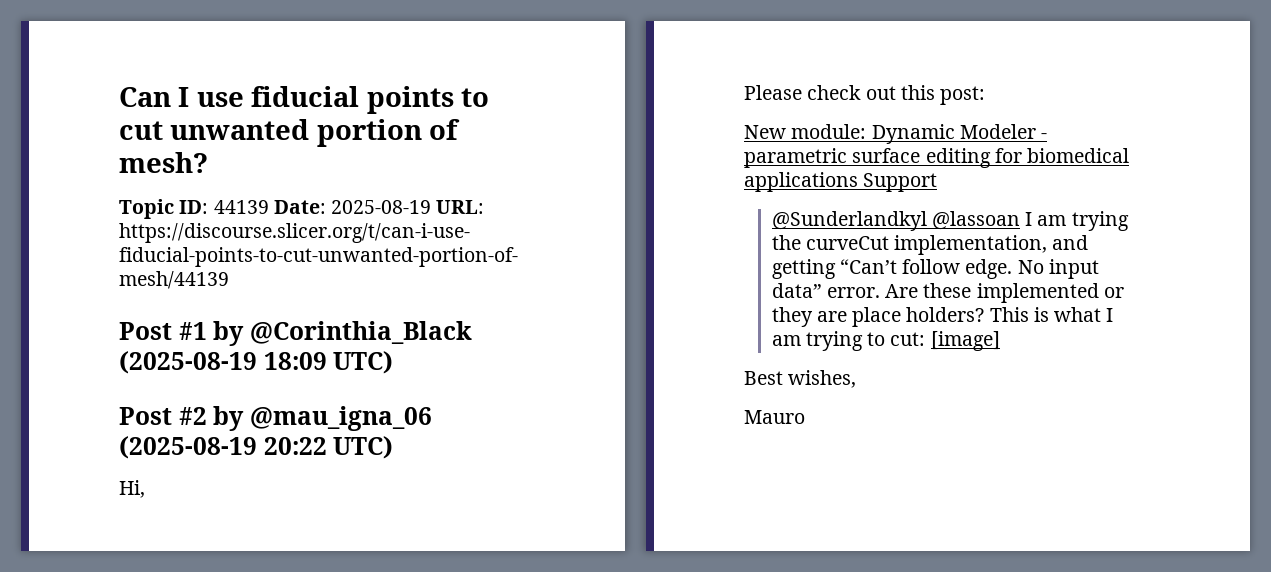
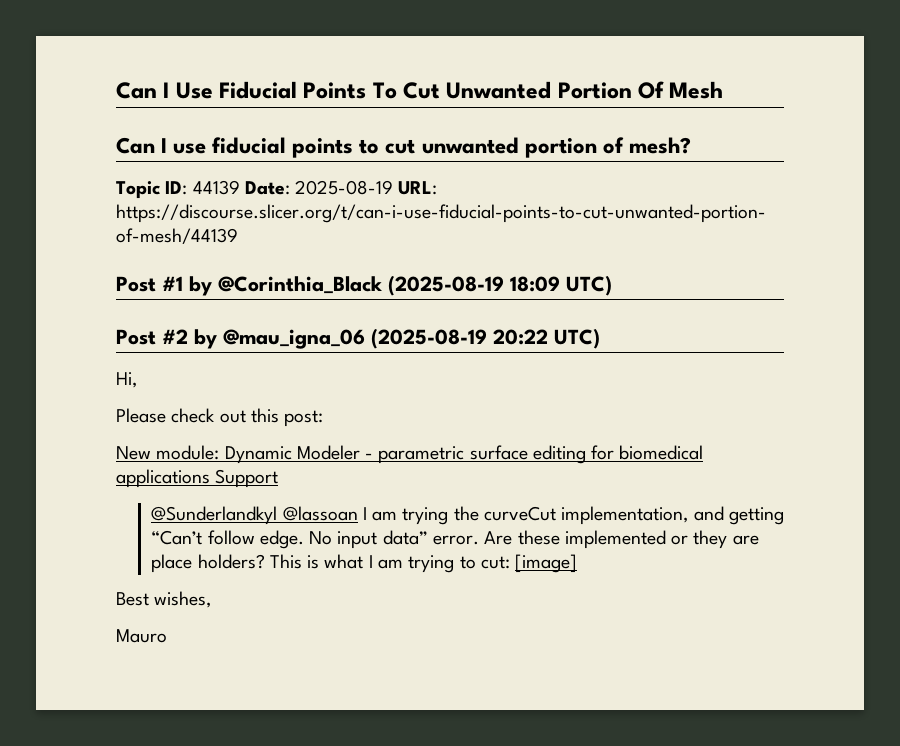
[119,87,190,107] Can I -> [116,81,724,99] [116,137,168,154] Can I Use Fiducial Points To Cut Unwanted Portion Of Mesh // Can I

